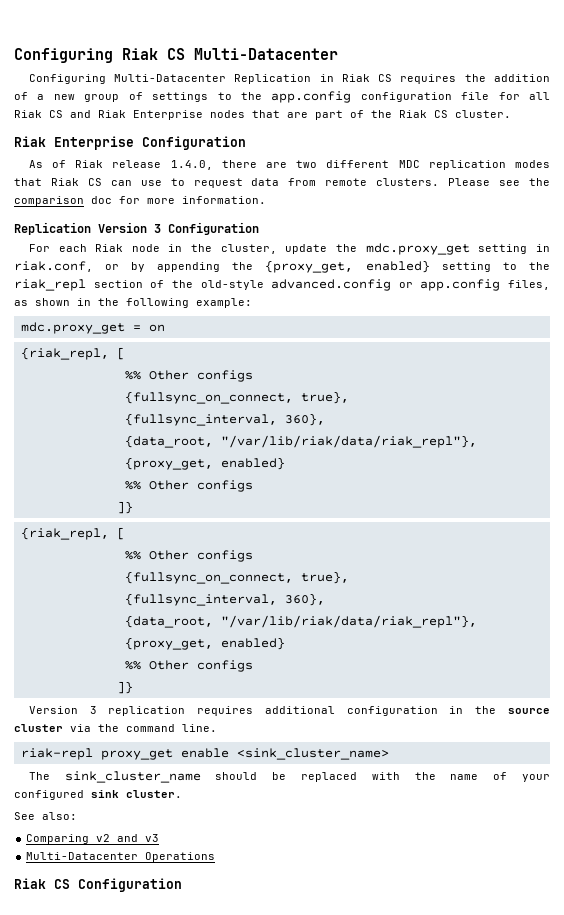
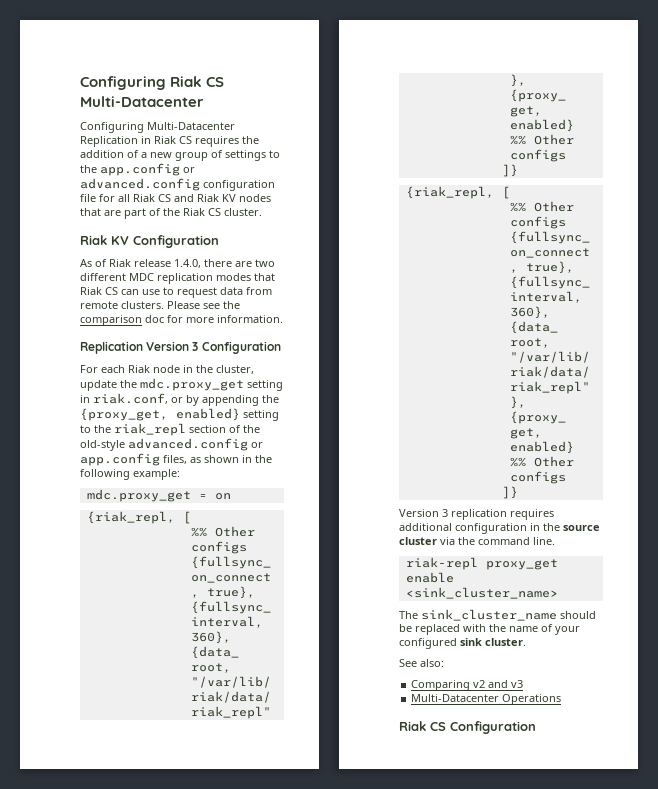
(352, 97) none -> [183,167,195,173] [80,178,200,191] or advanced.config
[133,110,203,120] Enterprise -> [222,194,236,202] KV
[54,136,134,150] Enterprise -> [111,236,129,245] KV

